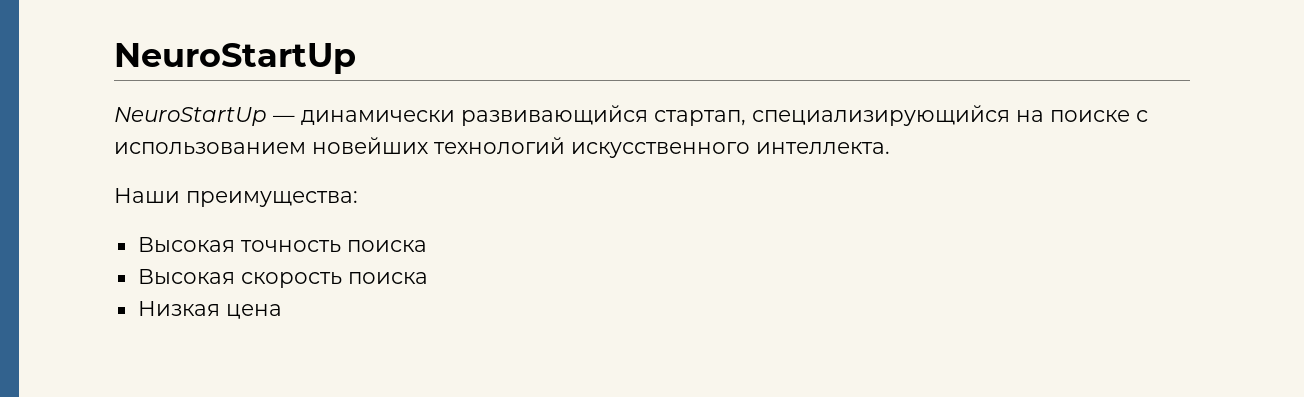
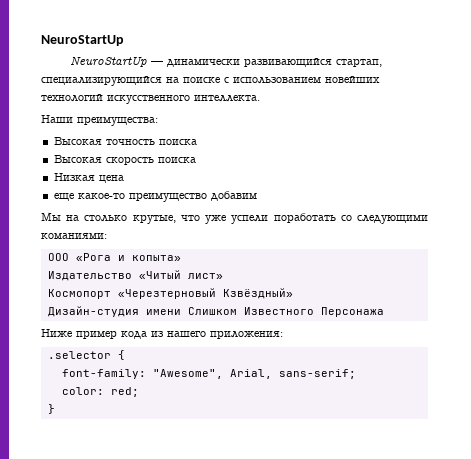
(282, 311) none -> [53,191,257,202] [41,212,429,224] [41,232,107,239] [47,253,181,261] [47,270,223,281] [47,288,293,299] [47,306,384,317] [41,329,283,339] [47,350,125,360] [61,369,356,379] [61,387,139,397] [47,404,55,414] // еще какое-то преимущество добавим // Мы на столько крутые, что уже успели поработать со следующими команиями: // ООО «Рога и копыта» // Издательство «Читый лист» // Космопорт «Черезтерновый Кзвёздный» // Дизайн-студия имени Слишком Известного Персонажа // Ниже пример кода из нашего приложения: // .selector { // font-family: "Awesome", Arial, sans-serif; // color: red; // }

